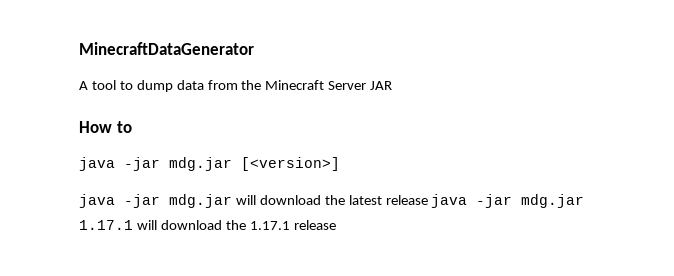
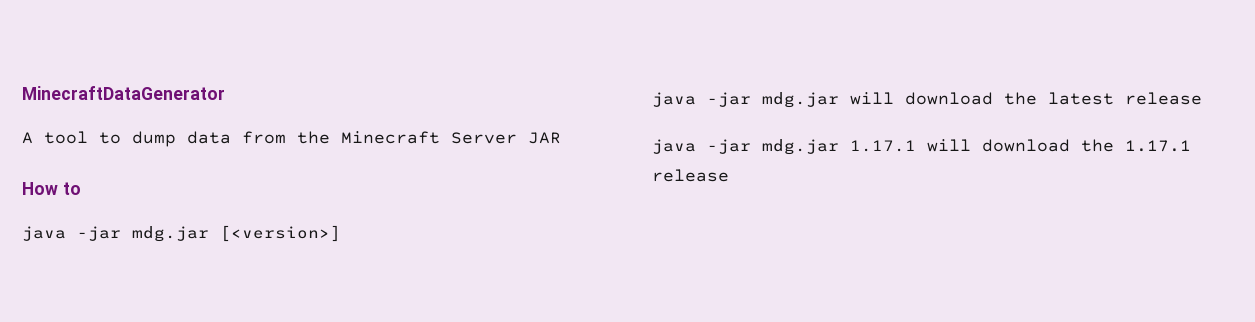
(428, 200) none -> (1202, 98) //

